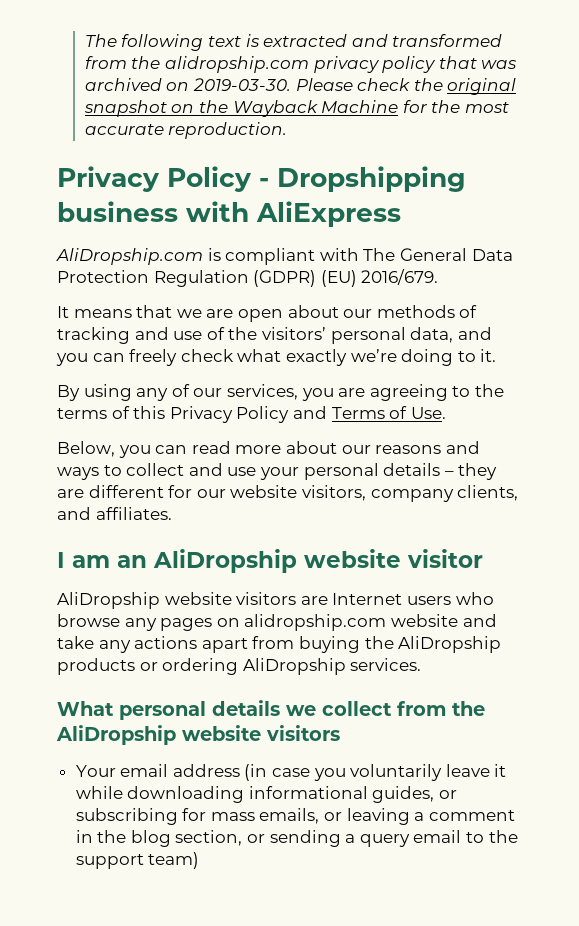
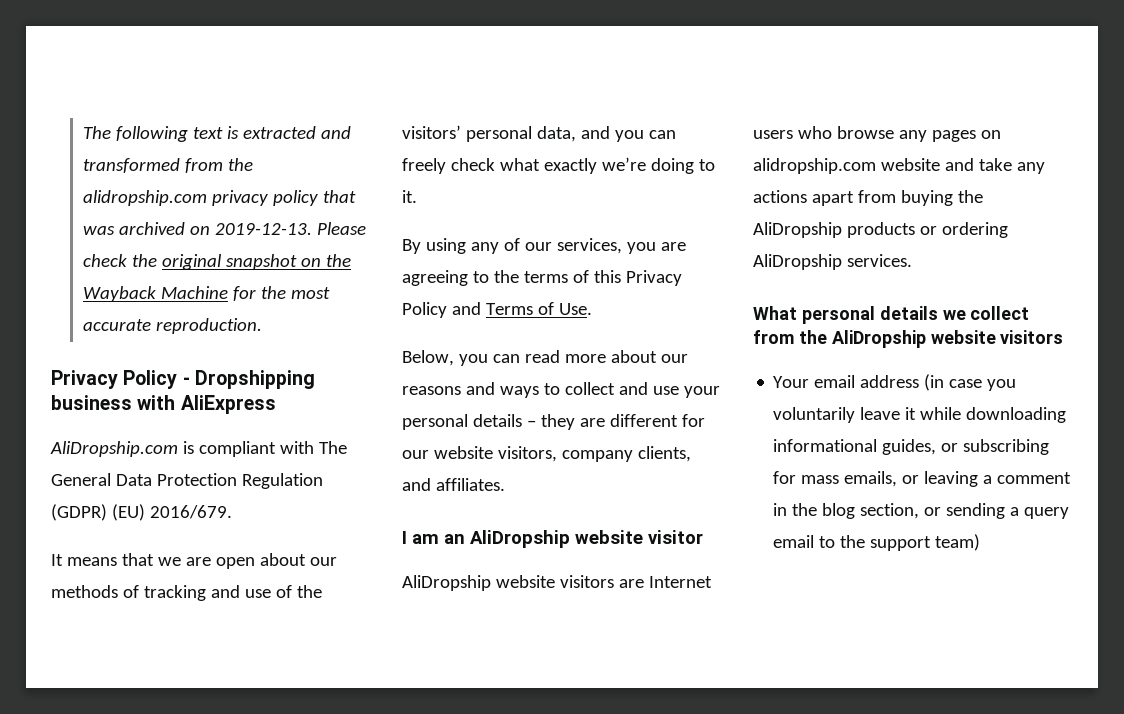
[192,78,291,91] 2019-03-30. -> [214,223,312,235] 2019-12-13.

